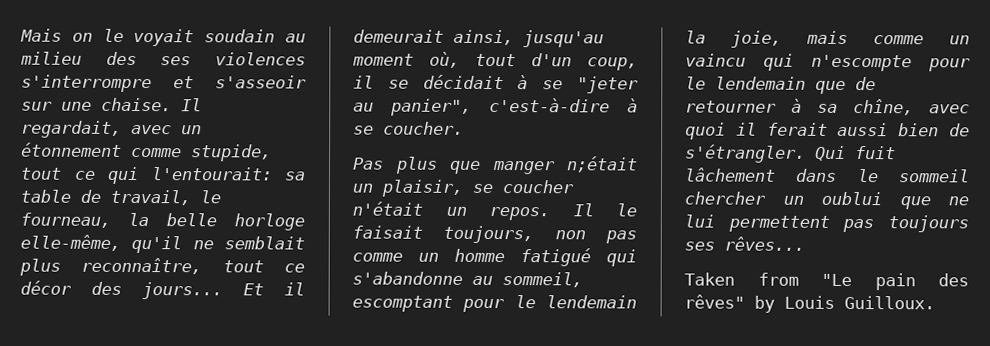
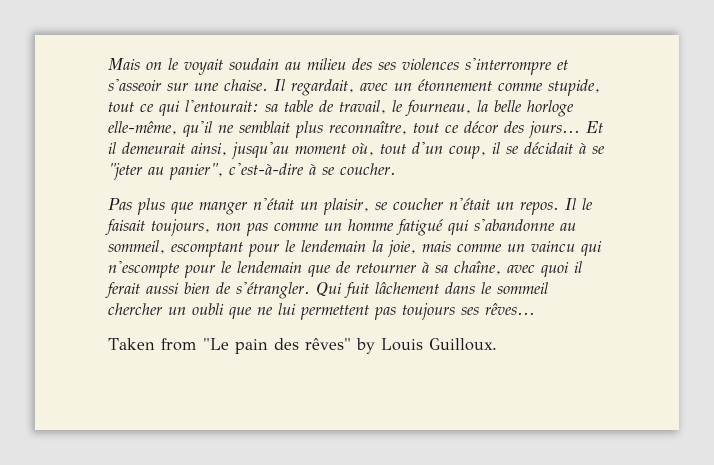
[567,156,638,173] n;était -> [253,198,294,210] n'était
[853,99,914,116] chîne, -> [454,261,501,275] chaîne,
[821,191,882,206] oublui -> [192,303,224,315] oubli

